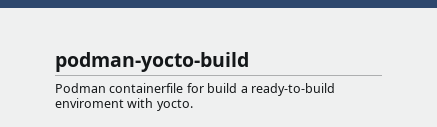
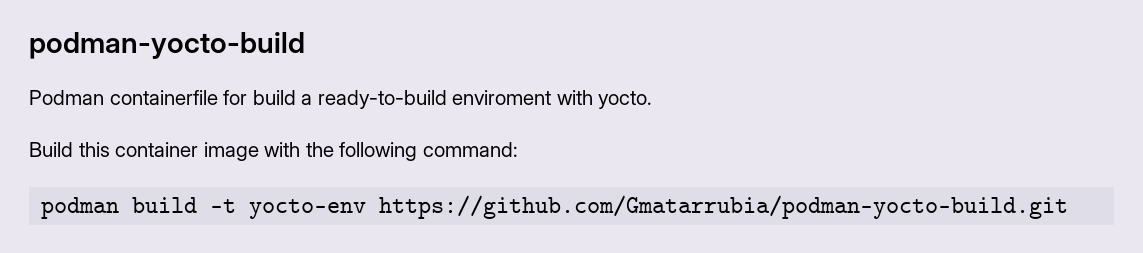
(193, 105) none -> [29,142,518,161] [41,195,1069,219] // Build this container image with the following command: // podman build -t yocto-env https://github.com/Gmatarrubia/podman-yocto-build.git

